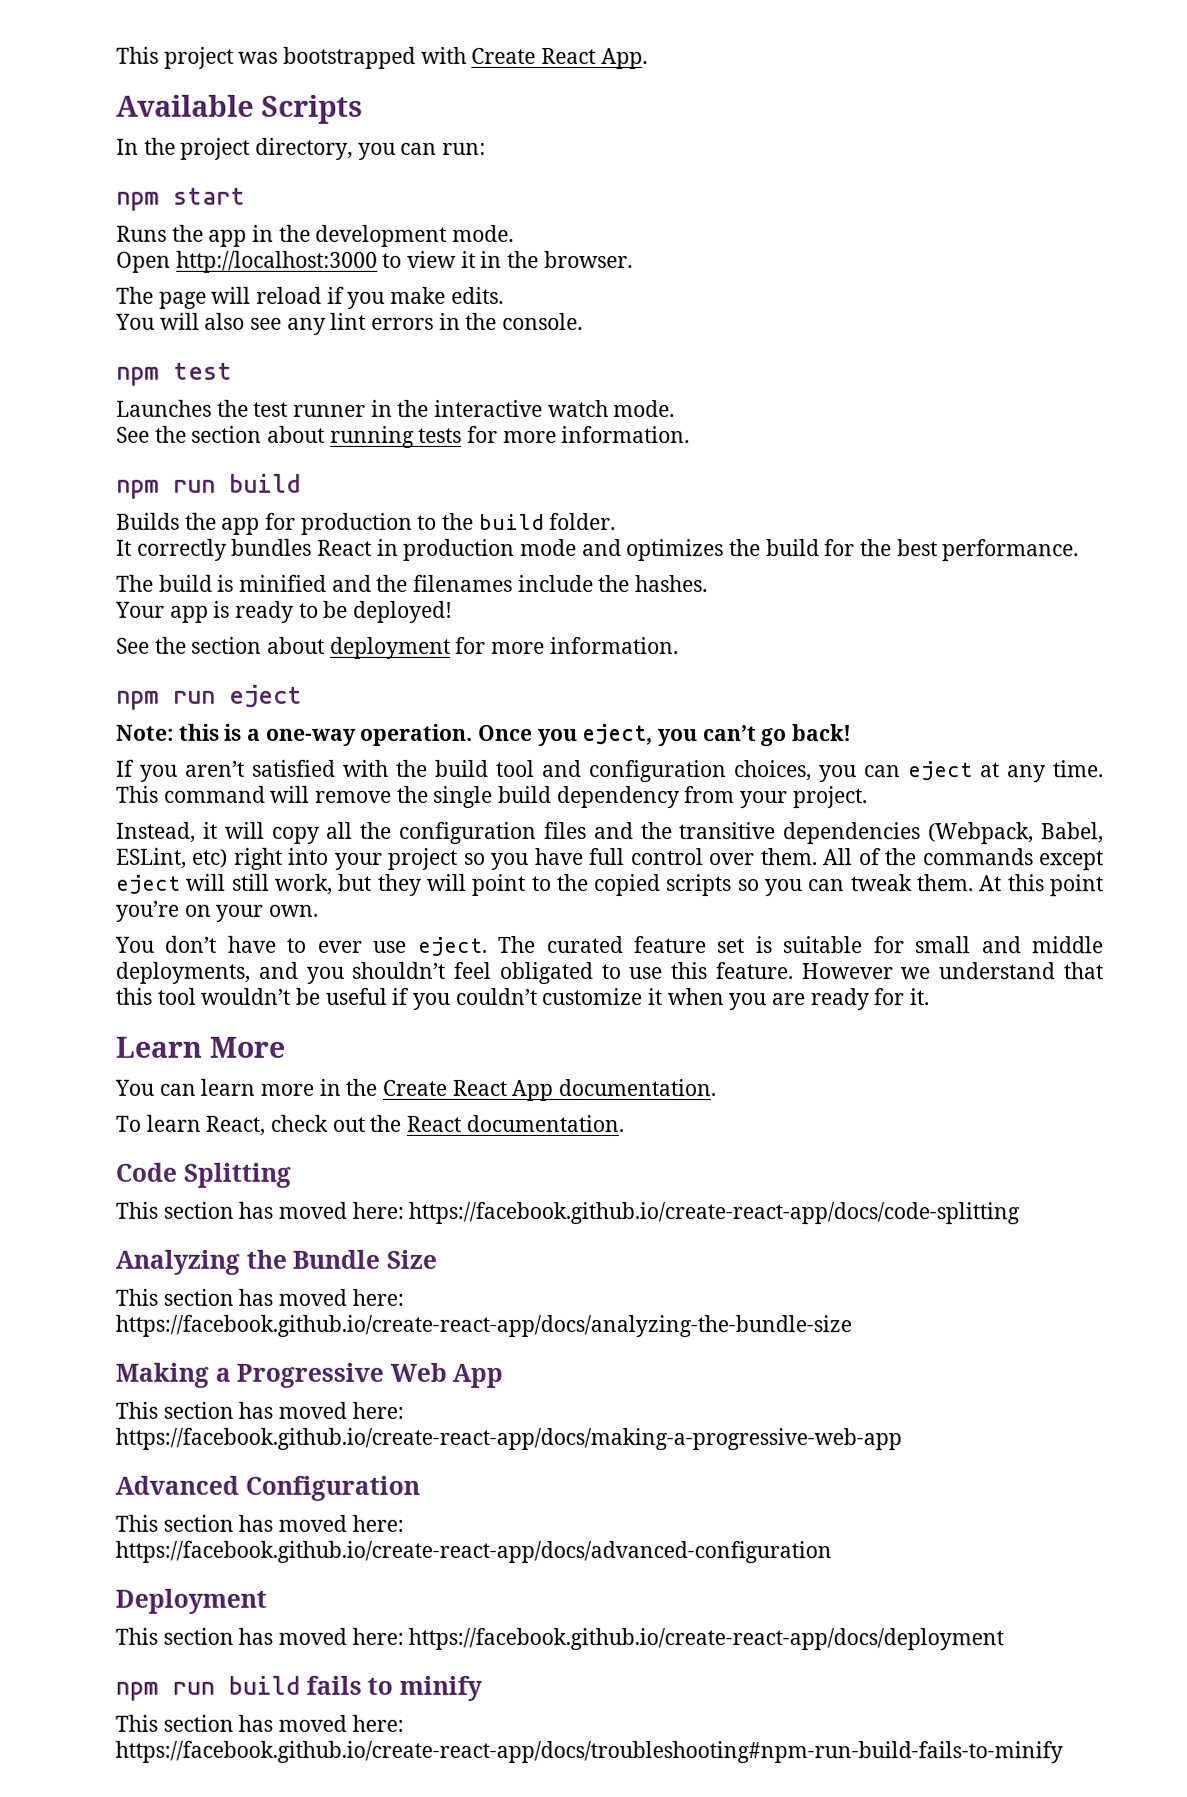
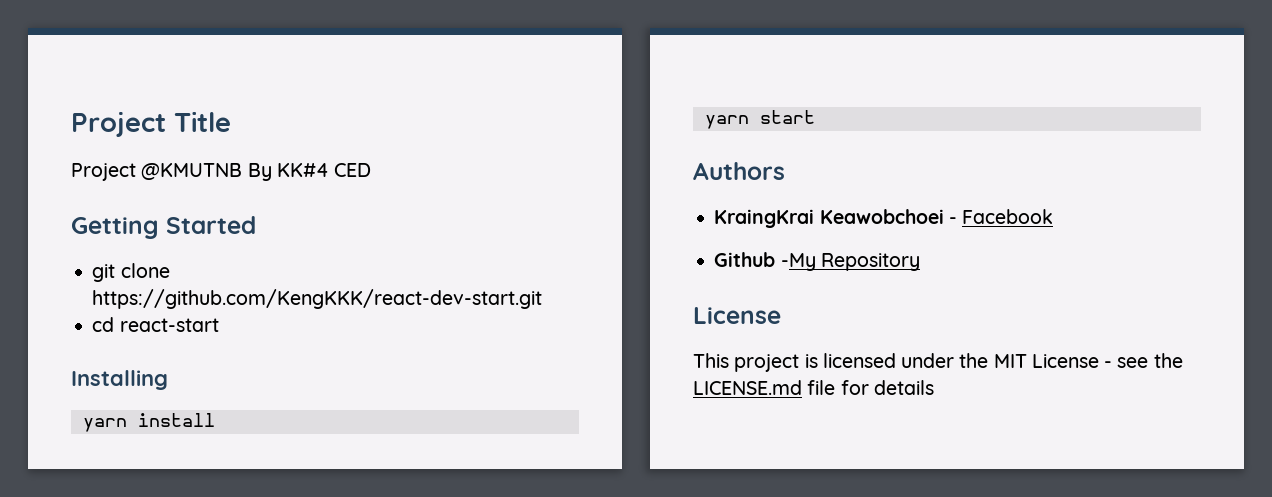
[116,46,648,70] [116,94,363,124] [116,137,487,160] [116,187,246,211] [116,224,515,247] [116,250,633,273] [116,286,504,309] [115,312,584,335] [116,362,233,386] [116,399,676,418] [116,425,691,448] [116,473,301,499] [116,512,617,535] [116,538,1080,562] [116,574,709,593] [115,600,454,623] [116,636,679,659] [116,684,303,710] [116,723,853,747] [116,759,1104,783] [116,785,868,809] [116,821,1104,845] [116,847,1105,871] [116,873,1104,897] [115,900,319,922] [114,935,1103,956] [115,961,1103,984] [115,987,930,1011] [115,1036,285,1058] [114,1078,717,1101] [115,1114,624,1136] [115,1162,291,1188] [115,1201,1021,1225] [115,1249,437,1275] [115,1288,404,1306] [115,1314,852,1338] [115,1362,504,1388] [115,1401,404,1419] [115,1427,902,1451] [115,1475,420,1501] [115,1514,404,1532] [115,1540,832,1564] [115,1588,267,1614] [115,1627,1005,1651] [115,1675,483,1701] [115,1714,404,1732] [115,1740,1063,1764] This project was bootstrapped with Create React App. // Available Scripts // In the project directory, you can run: // npm start // Runs the app in the development mode. // Open http://localhost:3000 to view it in the browser. // The page will reload if you make edits. // You will also see any lint errors in the console. // npm test // Launches the test runner in the interactive watch mode. // See the section about running tests for more information. // npm run build // Builds the app for production to the build folder. // It correctly bundles React in production mode and optimizes the build for the best performance. // The build is minified and the filenames include the hashes. // Your app is ready to be deployed! // See the section about deployment for more information. // npm run eject // Note: this is a one-way operation. Once you eject, you can’t go back! // If you aren’t satisfied with the build tool and configuration choices, you can eject at any time. This command will remove the single build dependency from your project. // Instead, it will copy all the configuration files and the transitive dependencies (Webpack, Babel, ESLint, etc) right into your project so you have full control over them. All of the commands except eject will still work, but they will point to the copied scripts so you can tweak them. At this point you’re on your own. // You don’t have to ever use eject. The curated feature set is suitable for small and middle deployments, and you shouldn’t feel obligated to use this feature. However we understand that this tool wouldn’t be useful if you couldn’t customize it when you are ready for it. // Learn More // You can learn more in the Create React App documentation. // To learn React, check out the React documentation. // Code Splitting // This section has moved here: https://facebook.github.io/create-react-app/docs/code-splitting // Analyzing the Bundle Size // This section has moved here: https://facebook.github.io/create-react-app/docs/analyzing-the-bundle-size // Making a Progressive Web App // This section has moved here: https://facebook.github.io/create-react-app/docs/making-a-progressive-web-app // Advanced Configuration // This section has moved here: https://facebook.github.io/create-react-app/docs/advanced-configuration // Deployment // This section has moved here: https://facebook.github.io/create-react-app/docs/deployment // npm run build fails to minify // This section has moved here: https://facebook.github.io/create-react-app/docs/troubleshooting#npm-run-build-fails-to-minify -> [71,111,231,137] [71,163,372,181] [71,216,256,239] [92,263,170,282] [92,289,543,309] [92,317,219,332] [71,370,168,390] [82,413,215,432] [704,110,815,129] [693,162,785,180] [714,209,1054,228] [714,252,920,271] [693,307,781,324] [693,353,1183,372] [693,380,934,395] Project Title // Project @KMUTNB By KK#4 CED // Getting Started // git clone https://github.com/KengKKK/react-dev-start.git // cd react-start // Installing // yarn install // yarn start // Authors // KraingKrai Keawobchoei - Facebook // Github -My Repository // License // This project is licensed under the MIT License - see the LICENSE.md file for details

